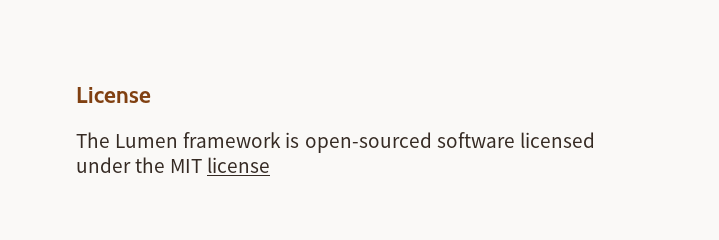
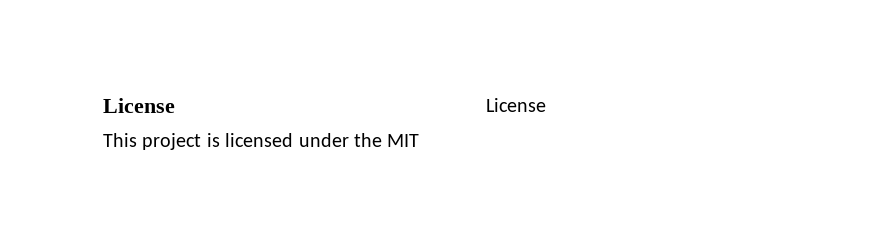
[76,132,515,153] The Lumen framework is open-sourced software -> [103,133,220,150] This project is
[207,157,271,173] license -> [486,98,546,112] License

